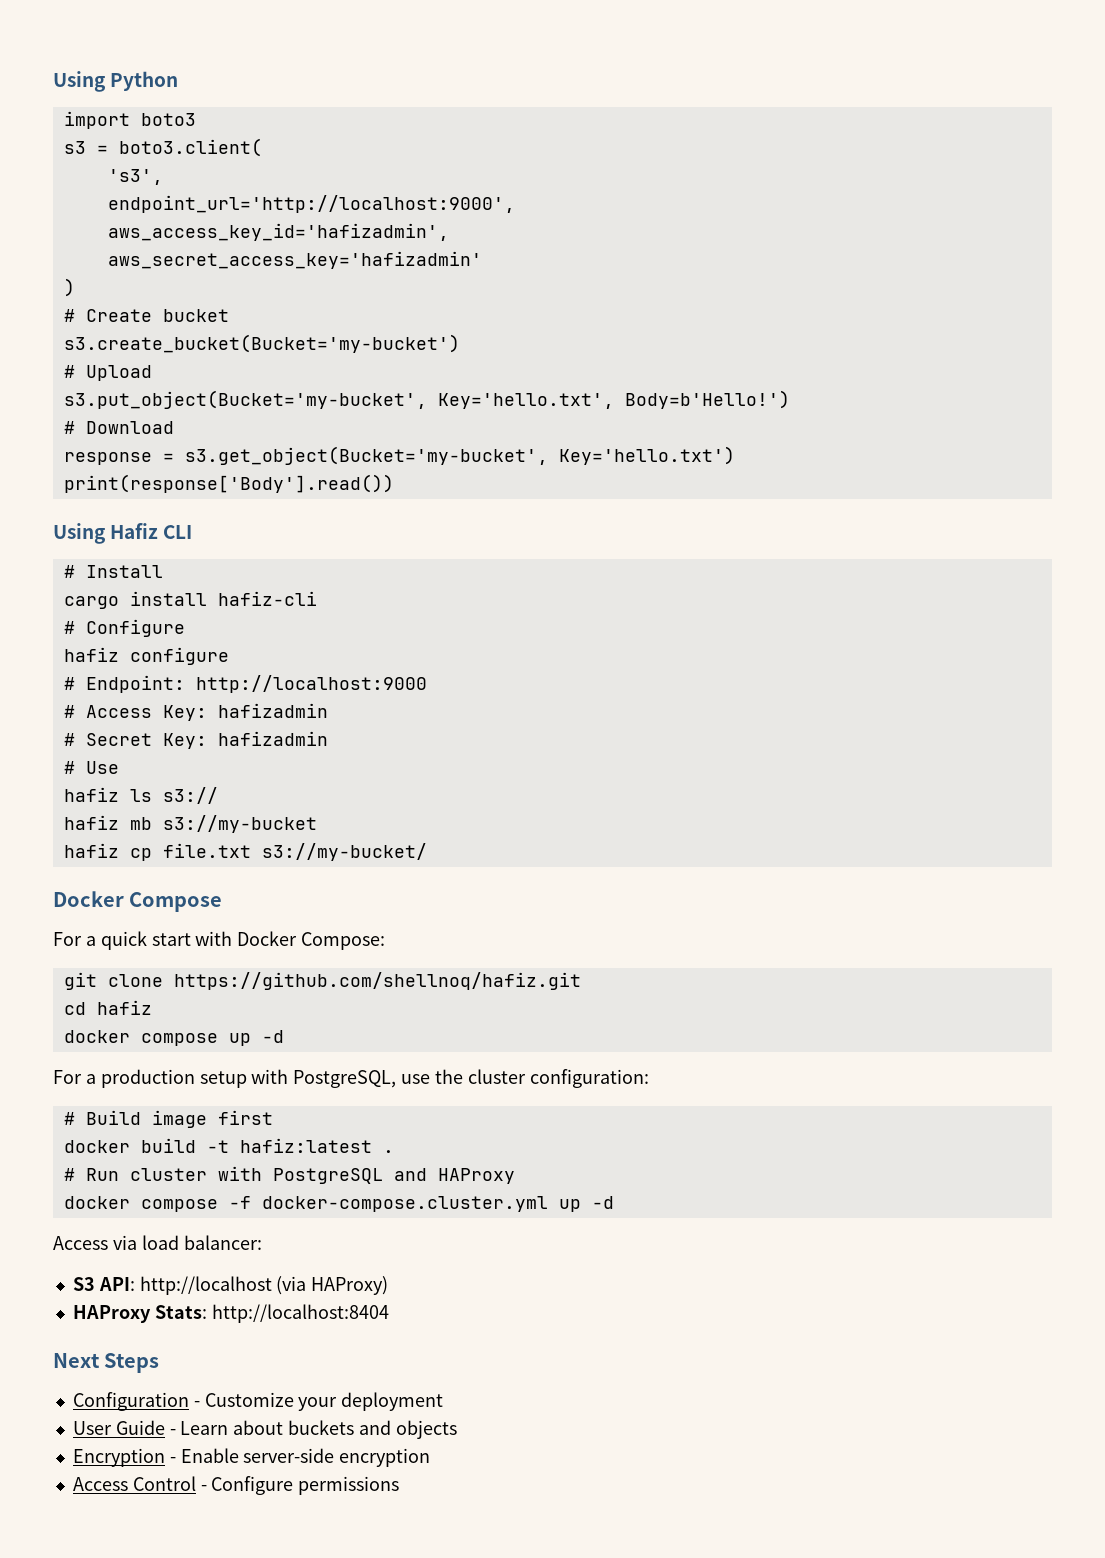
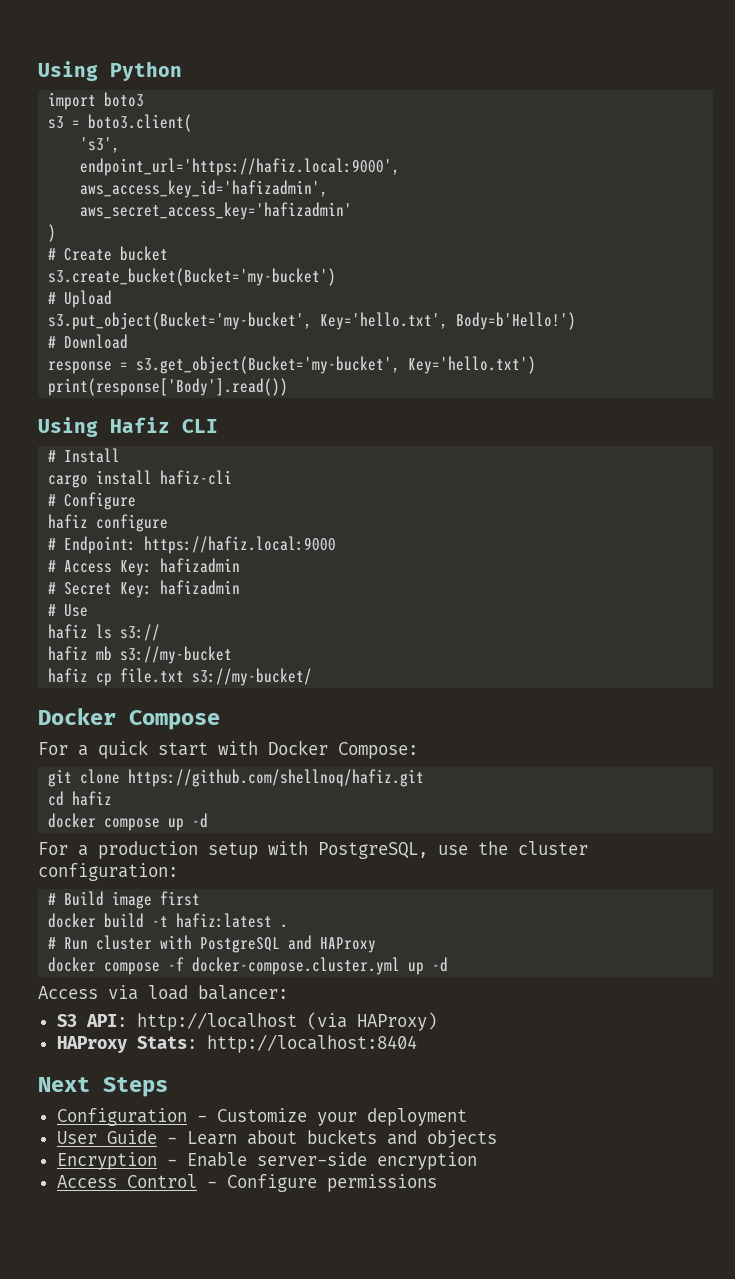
[107,195,515,213] endpoint_url='http://localhost:9000', -> [80,158,401,176] endpoint_url='https://hafiz.local:9000',
[195,675,427,693] http://localhost:9000 -> [144,536,337,554] https://hafiz.local:9000

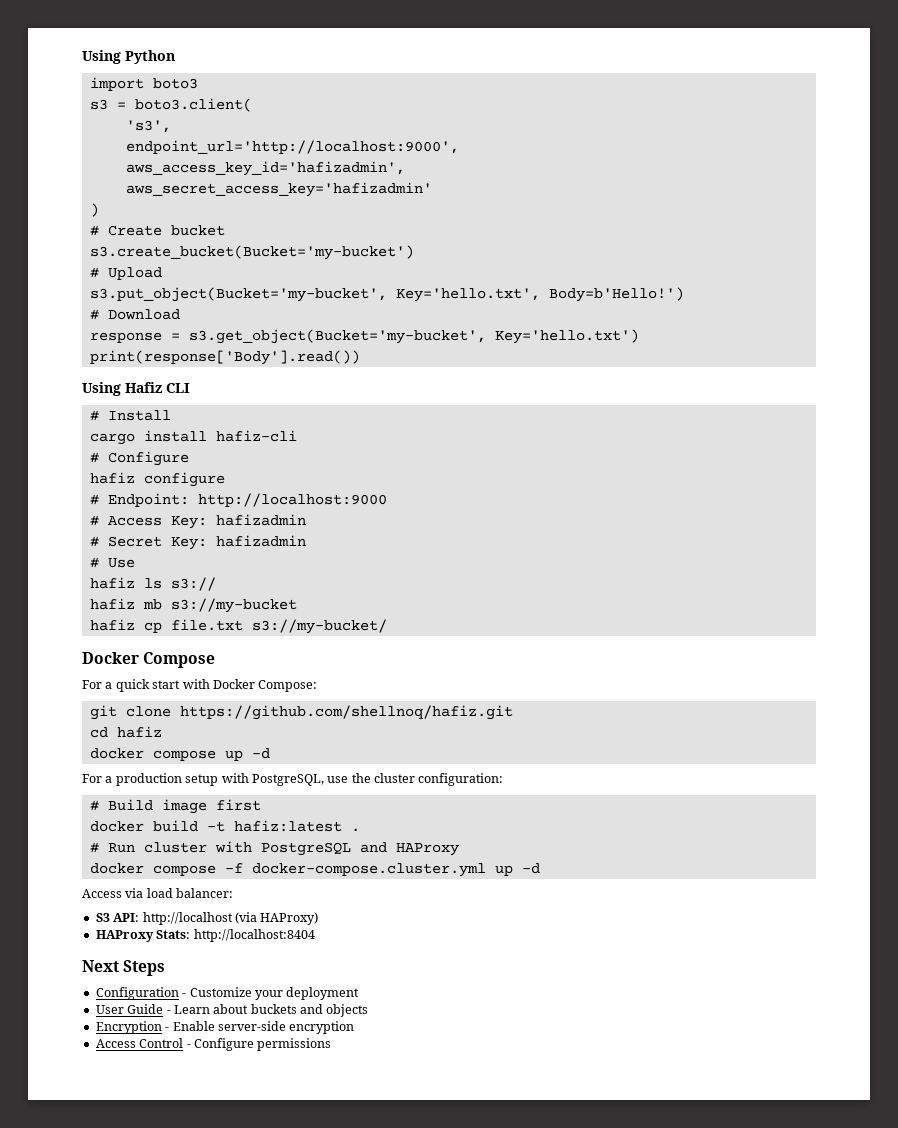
[80,158,401,176] endpoint_url='https://hafiz.local:9000', -> [125,140,459,154] endpoint_url='http://localhost:9000',
[144,536,337,554] https://hafiz.local:9000 -> [197,493,387,507] http://localhost:9000

